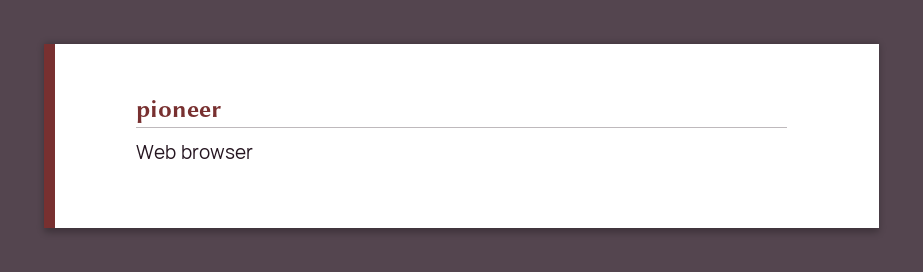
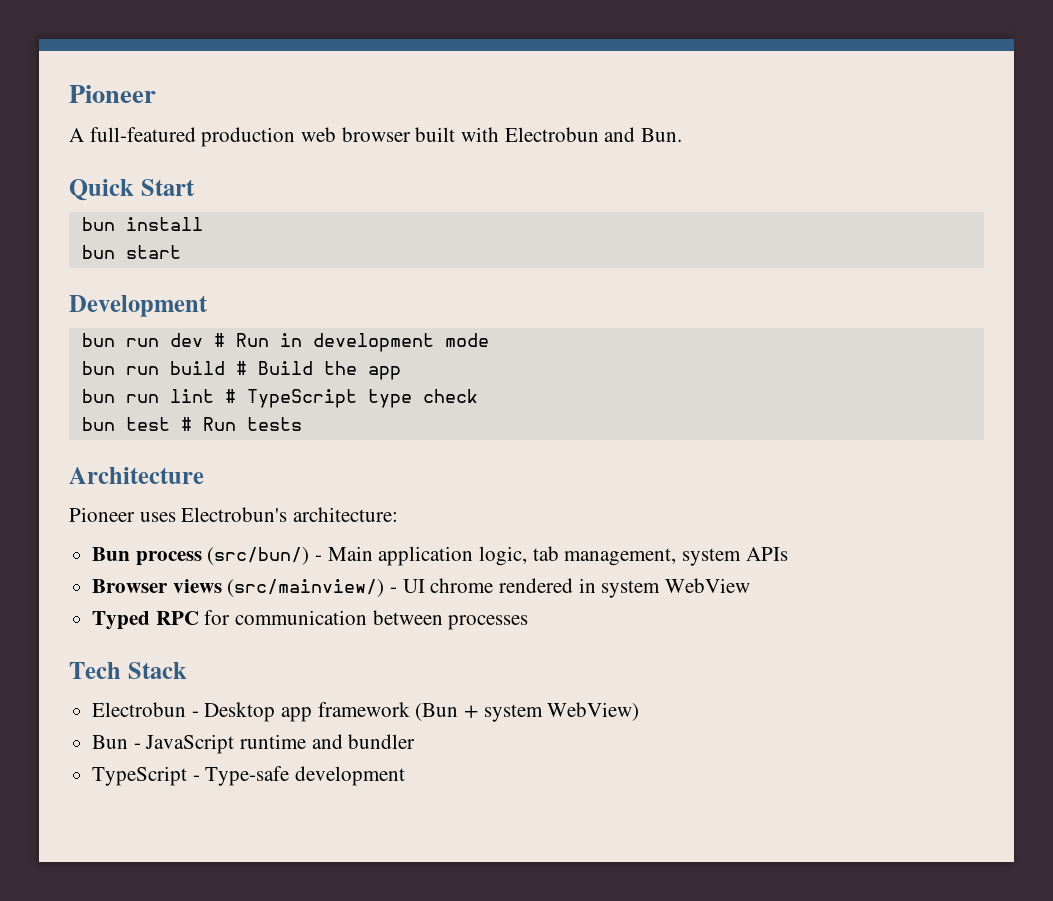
[136,100,221,123] [136,145,254,159] pioneer // Web browser -> [69,85,156,103] [69,127,683,147] [69,179,195,201] [81,217,203,231] [81,245,181,259] [69,295,208,317] [81,333,489,352] [81,361,401,380] [81,389,478,408] [81,417,302,431] [69,467,204,484] [69,507,399,522] [92,546,788,566] [92,578,751,598] [92,610,529,630] [69,662,187,679] [92,702,640,722] [92,734,416,754] [92,766,406,786] Pioneer // A full-featured production web browser built with Electrobun and Bun. // Quick Start // bun install // bun start // Development // bun run dev # Run in development mode // bun run build # Build the app // bun run lint # TypeScript type check // bun test # Run tests // Architecture // Pioneer uses Electrobun's architecture: // Bun process (src/bun/) - Main application logic, tab management, system APIs // Browser views (src/mainview/) - UI chrome rendered in system WebView // Typed RPC for communication between processes // Tech Stack // Electrobun - Desktop app framework (Bun + system WebView) // Bun - JavaScript runtime and bundler // TypeScript - Type-safe development

